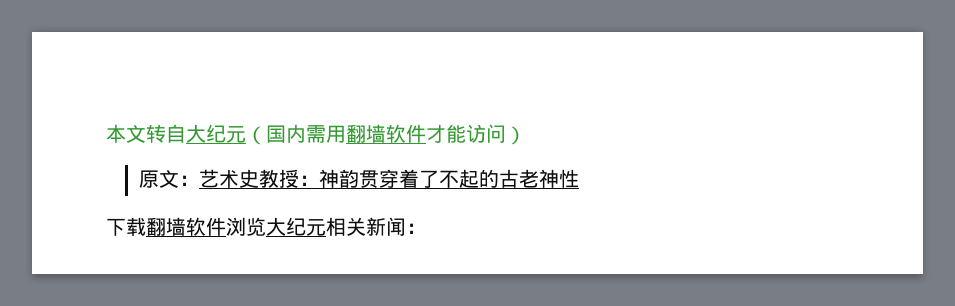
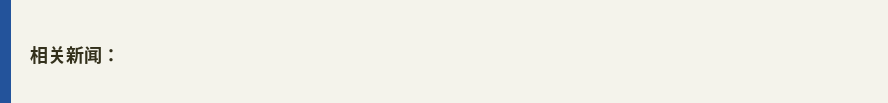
[106,124,526,145] [139,169,580,188] [106,217,326,236] 本文转自大纪元（国内需用翻墙软件才能访问） // 原文：艺术史教授：神韵贯穿着了不起的古老神性 // 下载翻墙软件浏览大纪元 -> (30, 55) none

